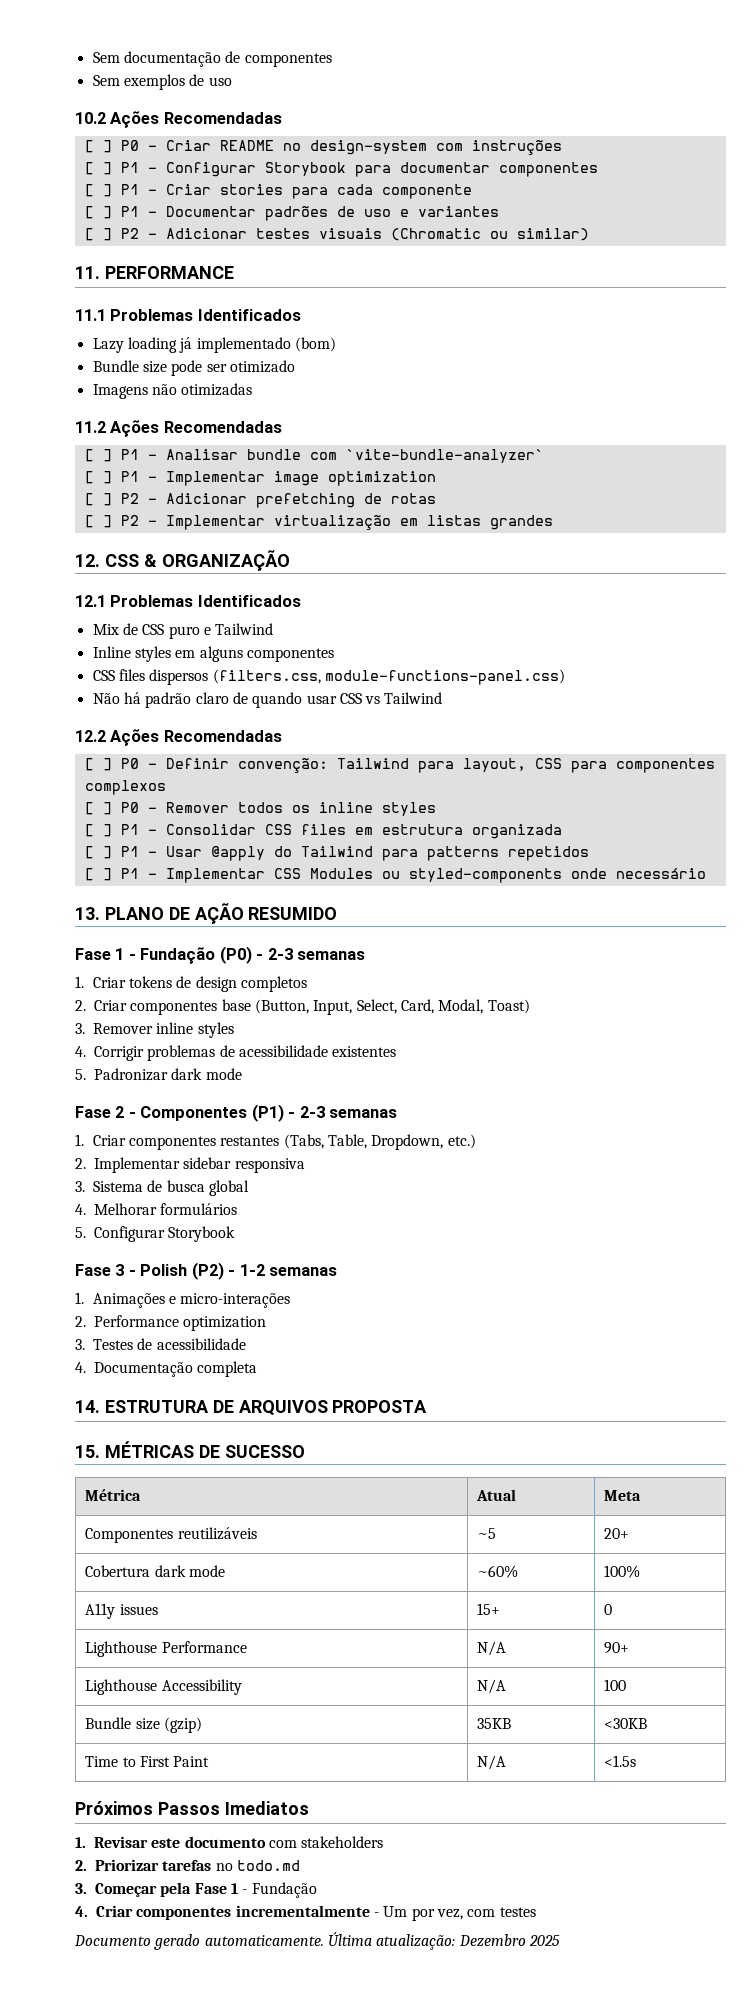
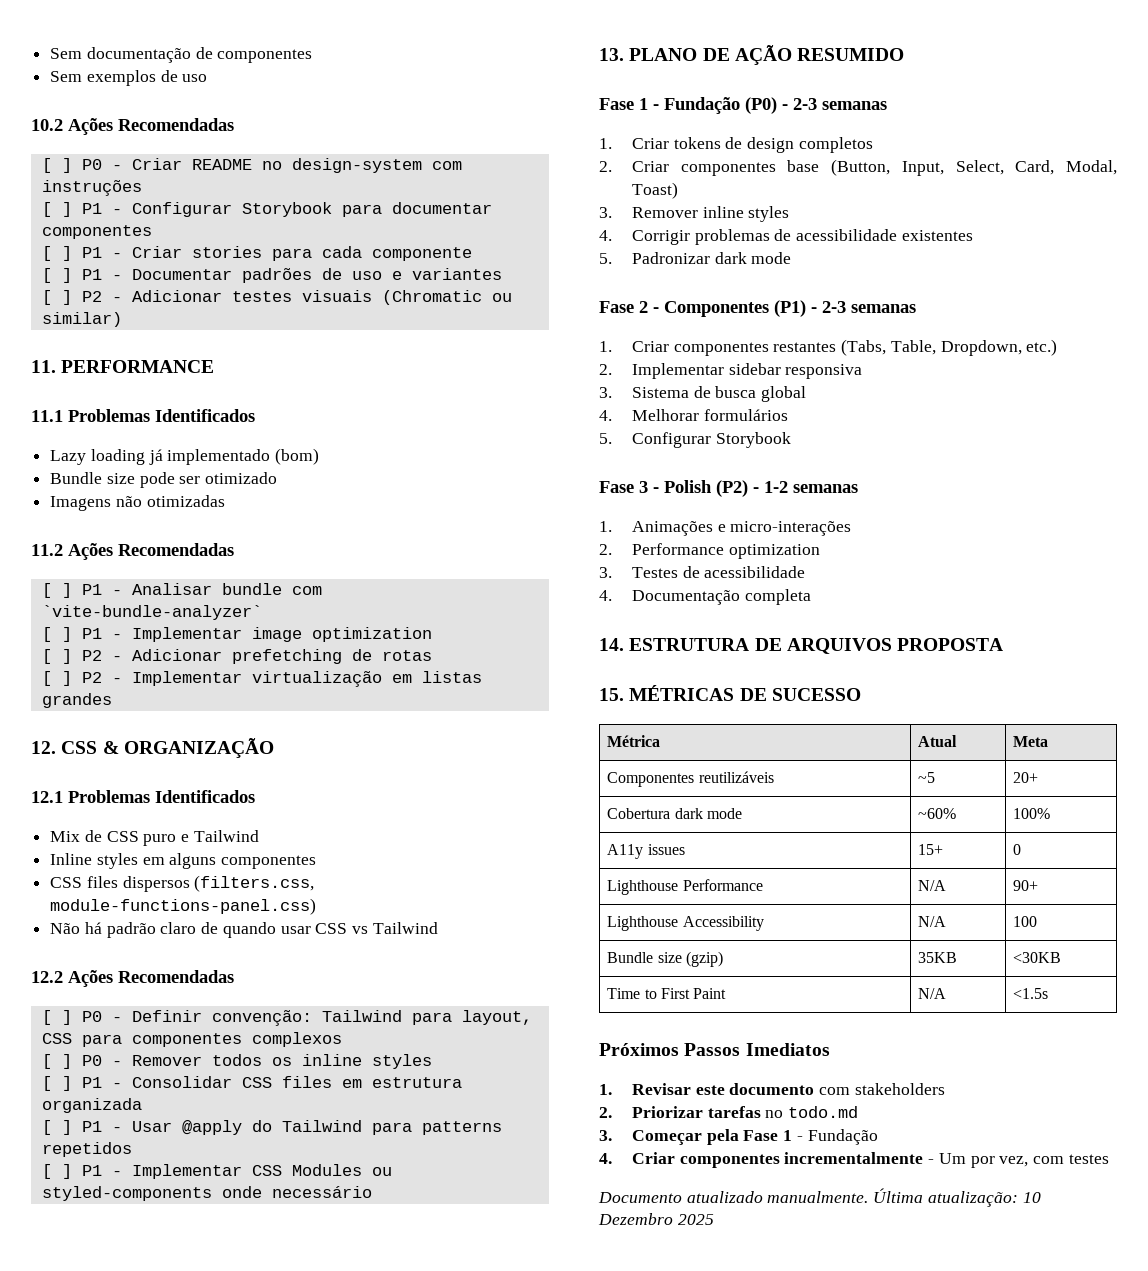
[154,1934,324,1950] gerado automaticamente. -> [686,1191,869,1203] atualizado manualmente.
(456, 1942) none -> [1022,1192,1041,1203] 10

